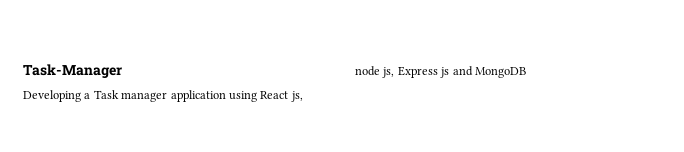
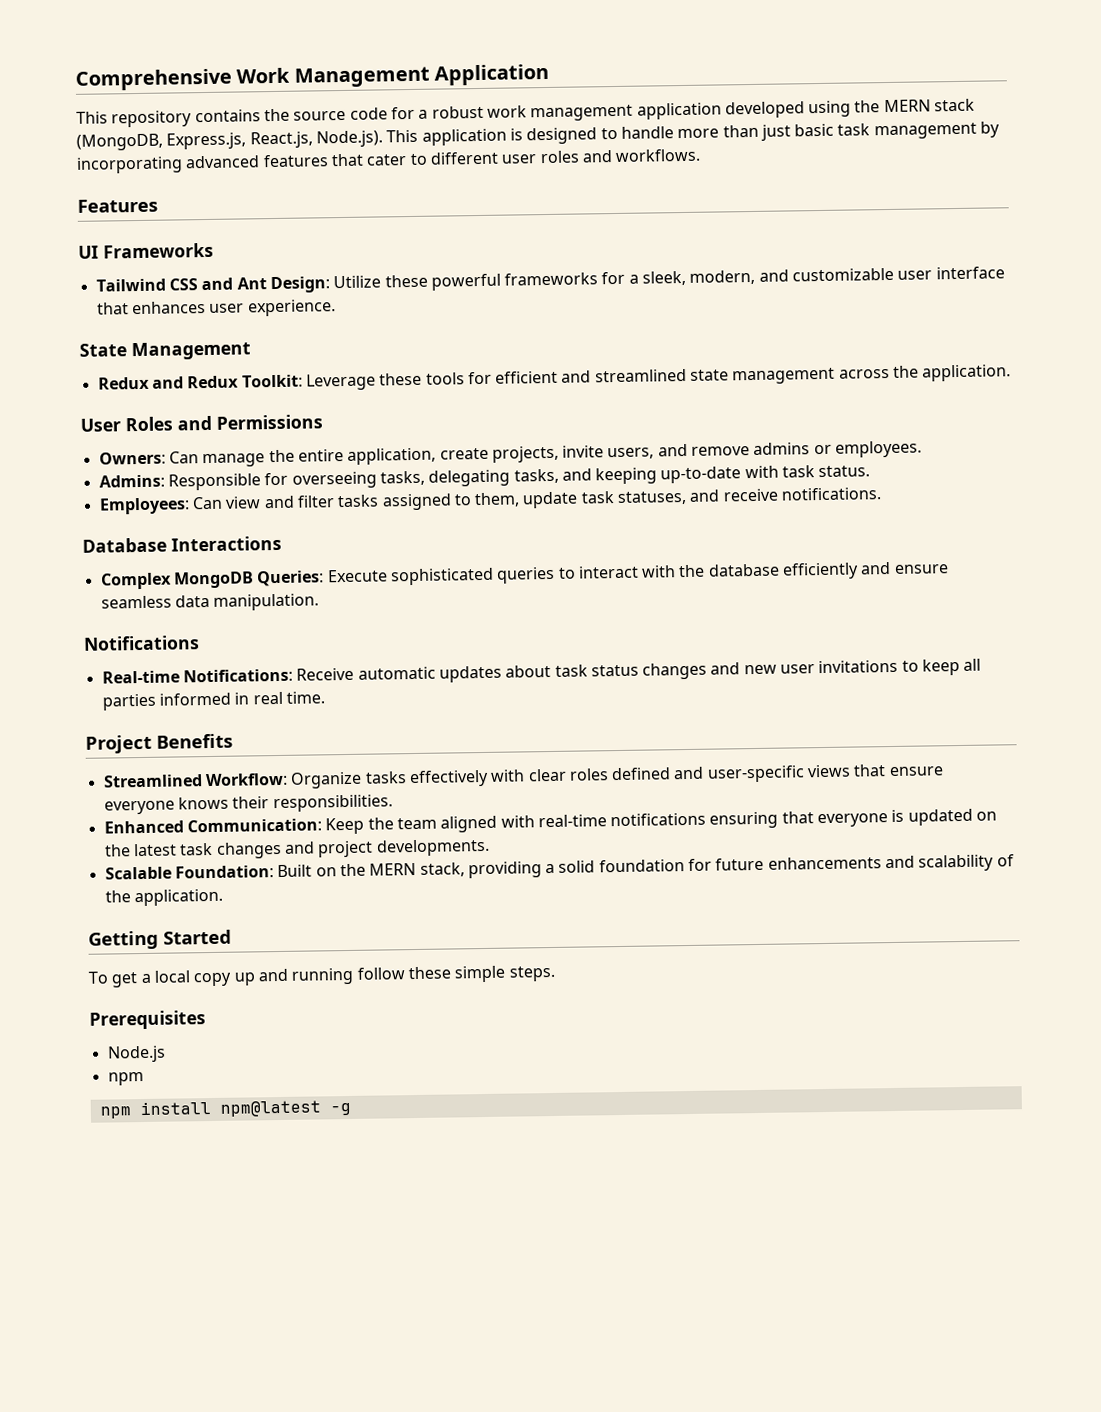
[23,64,122,78] [23,90,303,102] [355,66,526,78] Task-Manager // Developing a Task manager application using React js, node js, Express js and MongoDB -> [75,63,550,91] [76,98,976,128] [76,121,1001,151] [76,148,702,174] [77,198,158,213] [78,242,214,259] [95,266,1005,294] [96,299,336,317] [79,341,251,361] [97,364,1012,391] [80,414,323,432] [98,440,923,468] [98,465,871,491] [98,487,883,515] [82,535,282,553] [100,561,949,590] [100,593,320,611] [83,635,200,651] [101,658,982,684] [101,691,325,711] [85,733,233,754] [102,764,944,789] [103,794,393,815] [103,808,998,835] [103,838,490,859] [104,854,1015,880] [104,888,223,907] [88,929,232,950] [88,965,556,988] [89,1010,206,1030] [106,1045,166,1063] [107,1072,144,1086] [99,1100,351,1119] Comprehensive Work Management Application // This repository contains the source code for a robust work management application developed using the MERN stack (MongoDB, Express.js, React.js, Node.js). This application is designed to handle more than just basic task management by incorporating advanced features that cater to different user roles and workflows. // Features // UI Frameworks // Tailwind CSS and Ant Design: Utilize these powerful frameworks for a sleek, modern, and customizable user interface that enhances user experience. // State Management // Redux and Redux Toolkit: Leverage these tools for efficient and streamlined state management across the application. // User Roles and Permissions // Owners: Can manage the entire application, create projects, invite users, and remove admins or employees. // Admins: Responsible for overseeing tasks, delegating tasks, and keeping up-to-date with task status. // Employees: Can view and filter tasks assigned to them, update task statuses, and receive notifications. // Database Interactions // Complex MongoDB Queries: Execute sophisticated queries to interact with the database efficiently and ensure seamless data manipulation. // Notifications // Real-time Notifications: Receive automatic updates about task status changes and new user invitations to keep all parties informed in real time. // Project Benefits // Streamlined Workflow: Organize tasks effectively with clear roles defined and user-specific views that ensure everyone knows their responsibilities. // Enhanced Communication: Keep the team aligned with real-time notifications ensuring that everyone is updated on the latest task changes and project developments. // Scalable Foundation: Built on the MERN stack, providing a solid foundation for future enhancements and scalability of the application. // Getting Started // To get a local copy up and running follow these simple steps. // Prerequisites // Node.js // npm // npm install npm@latest -g

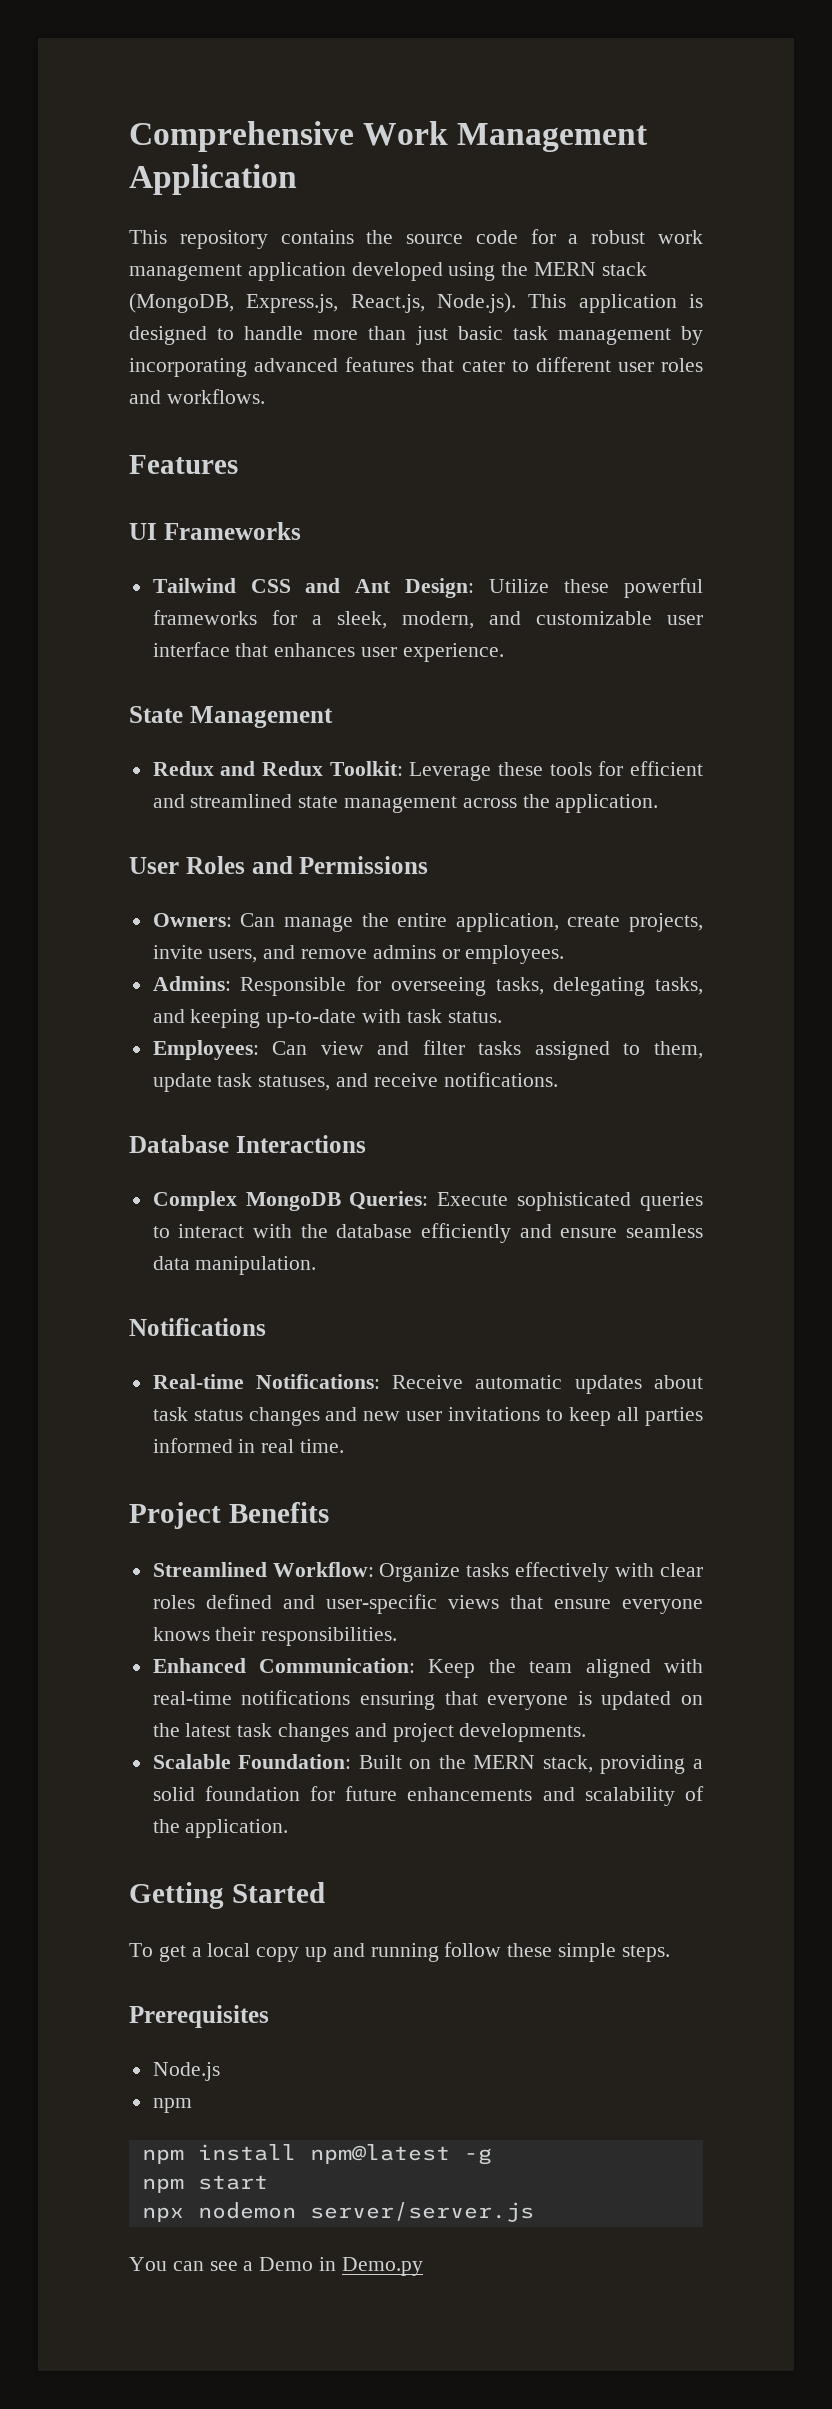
(351, 1109) none -> [141,2175,268,2193] [141,2202,534,2222] [129,2257,423,2276] // npm start // npx nodemon server/server.js // You can see a Demo in Demo.py

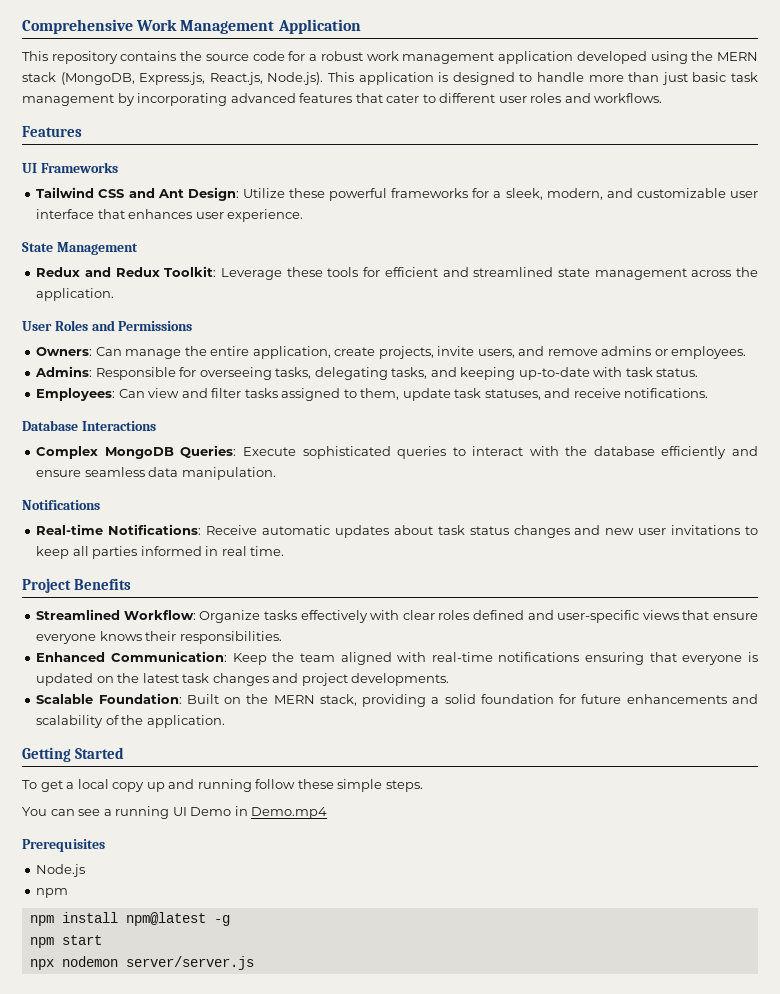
(670, 1953) none -> [22,806,328,819] // You can see a running UI Demo in Demo.mp4
[129,2257,423,2276] // You can see a Demo in Demo.py -> (254, 963) none

